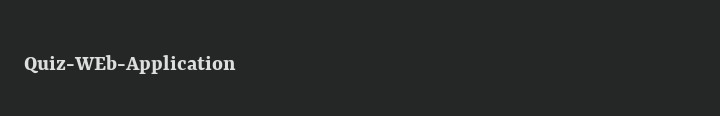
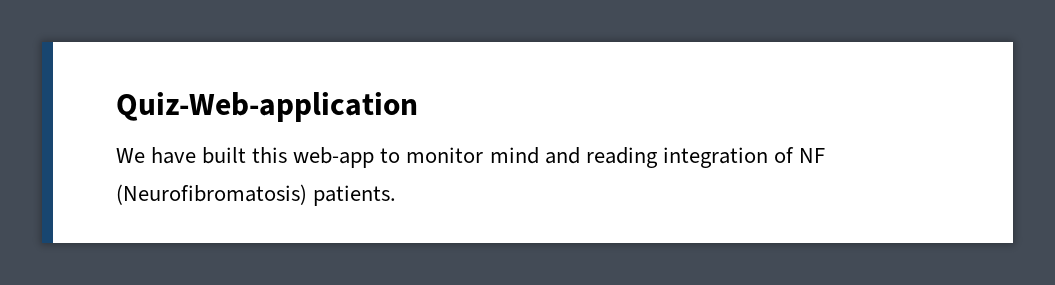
[24,55,236,74] Quiz-WEb-Application -> [116,92,418,122] [116,147,825,168] [116,184,397,206] Quiz-Web-application // We have built this web-app to monitor mind and reading integration of NF (Neurofibromatosis) patients.

